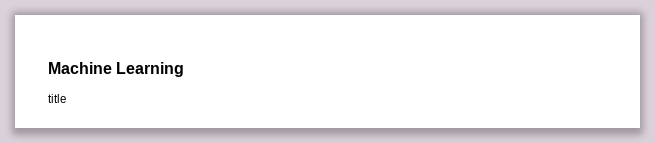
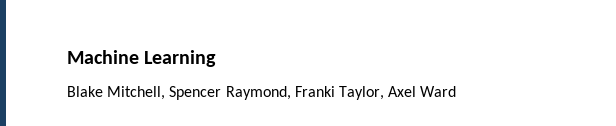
[48,94,66,103] title -> [67,86,457,100] Blake Mitchell, Spencer Raymond, Franki Taylor, Axel Ward

